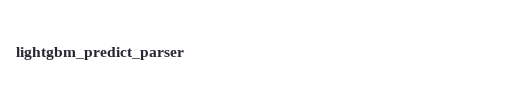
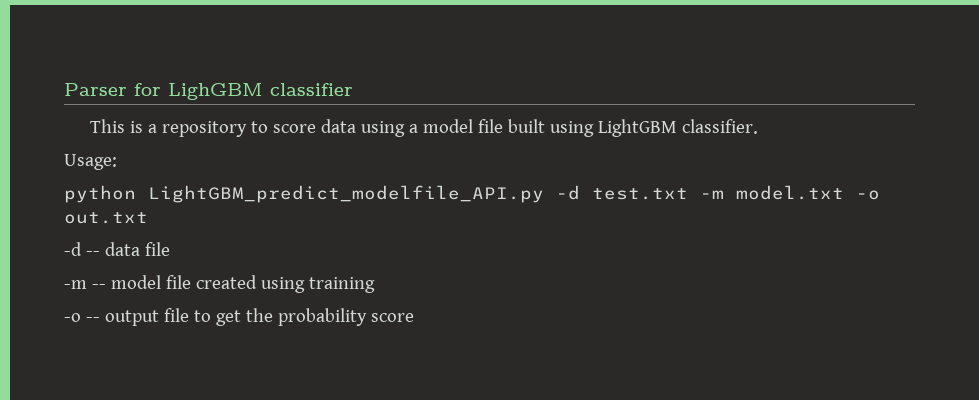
[16,47,184,60] lightgbm_predict_parser -> [64,83,353,100] [89,119,758,137] [64,154,117,170] [64,185,880,203] [64,212,148,224] [64,242,170,256] [64,275,375,293] [64,308,414,326] Parser for LighGBM classifier // This is a repository to score data using a model file built using LightGBM classifier. // Usage: // python LightGBM_predict_modelfile_API.py -d test.txt -m model.txt -o out.txt // -d -- data file // -m -- model file created using training // -o -- output file to get the probability score

